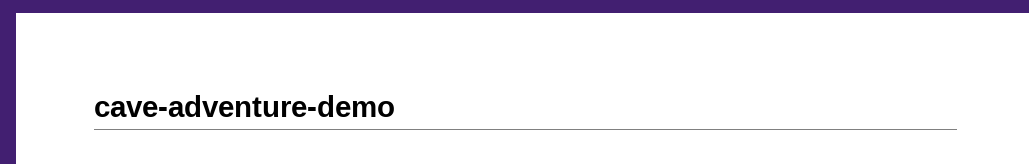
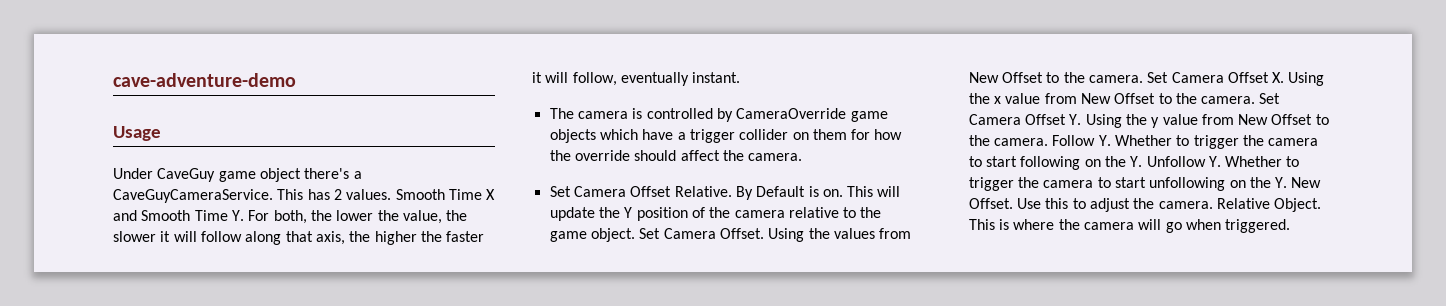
(395, 106) none -> [113,126,161,141] [113,168,362,182] [113,189,496,203] [113,210,468,224] [113,231,485,245] [532,72,741,86] [549,108,888,122] [549,129,903,143] [549,150,803,161] [549,186,901,200] [549,207,882,221] [549,228,912,242] [968,72,1325,86] [968,93,1281,104] [968,114,1329,128] [968,135,1319,149] [968,156,1300,170] [968,177,1322,191] [968,198,1322,212] [968,219,1291,233] // Usage // Under CaveGuy game object there's a CaveGuyCameraService. This has 2 values. Smooth Time X and Smooth Time Y. For both, the lower the value, the slower it will follow along that axis, the higher the faster it will follow, eventually instant. // The camera is controlled by CameraOverride game objects which have a trigger collider on them for how the override should affect the camera. // Set Camera Offset Relative. By Default is on. This will update the Y position of the camera relative to the game object. Set Camera Offset. Using the values from New Offset to the camera. Set Camera Offset X. Using the x value from New Offset to the camera. Set Camera Offset Y. Using the y value from New Offset to the camera. Follow Y. Whether to trigger the camera to start following on the Y. Unfollow Y. Whether to trigger the camera to start unfollowing on the Y. New Offset. Use this to adjust the camera. Relative Object. This is where the camera will go when triggered.

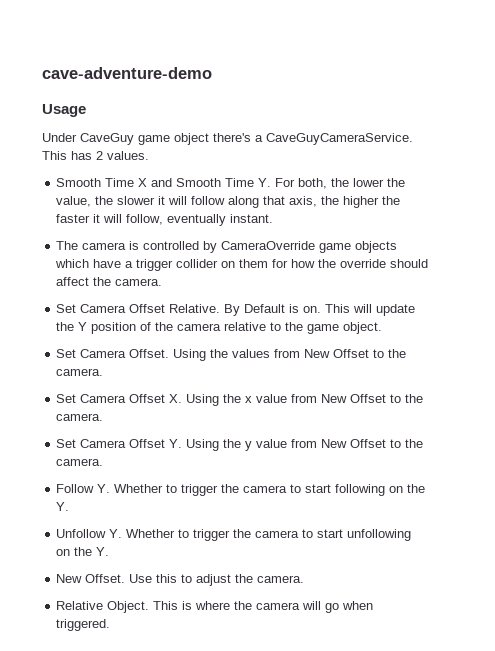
(392, 194) none -> (149, 155) //
(635, 235) none -> (383, 328) //
(1143, 79) none -> (104, 372) //
(1256, 100) none -> (104, 417) //
(1048, 142) none -> (104, 462) //
(1143, 161) none -> (70, 506) //
(1288, 182) none -> (110, 551) //
(1213, 205) none -> (305, 579) //

